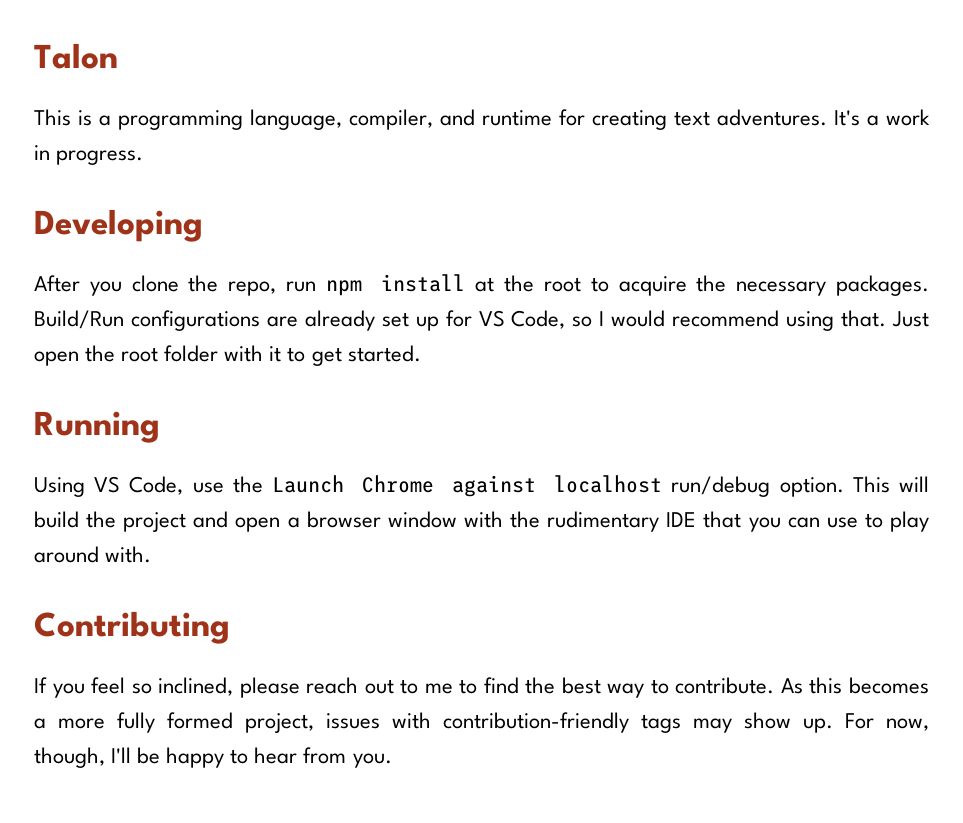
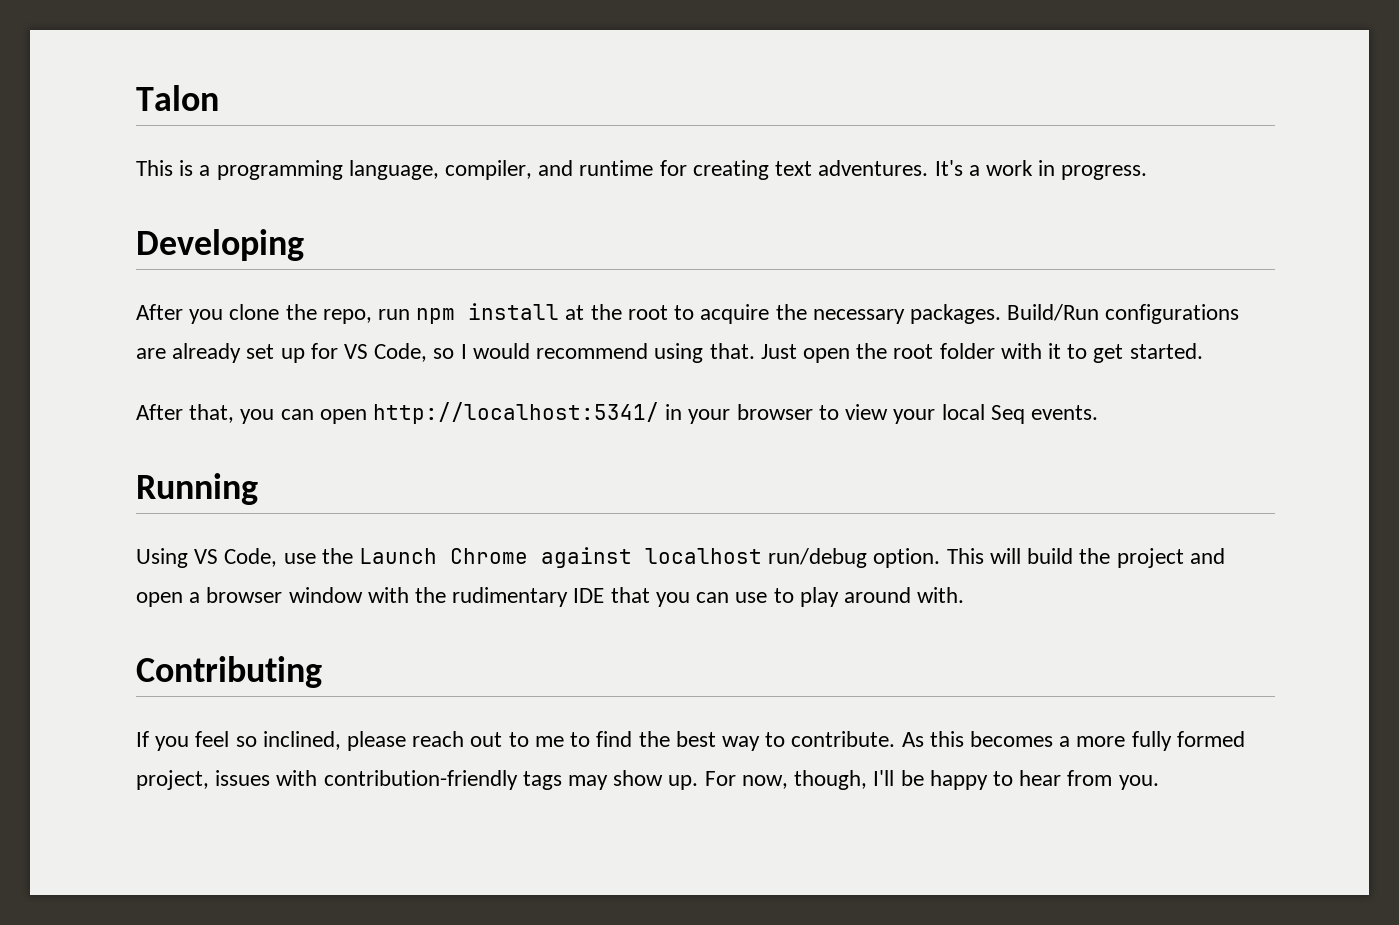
(421, 353) none -> [136,402,1098,424] // After that, you can open http://localhost:5341/ in your browser to view your local Seq events.

